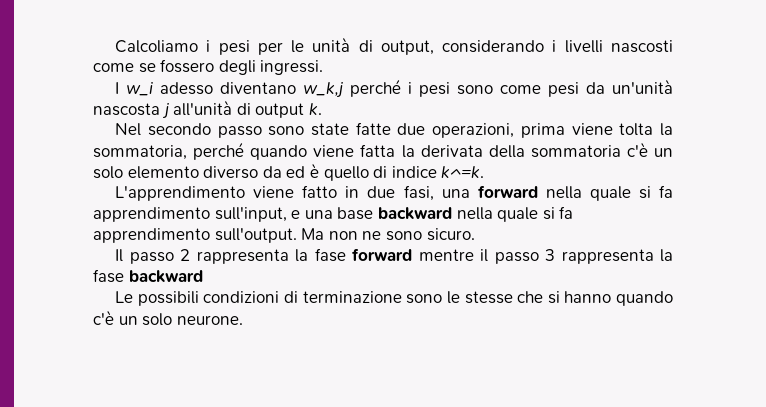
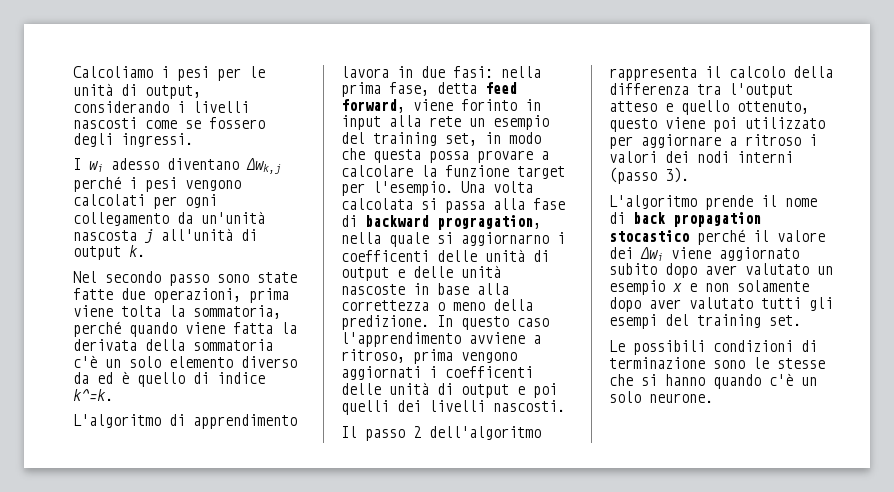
[126,82,154,96] w_i -> [89,161,103,172] wi
[303,82,344,98] w_k,j -> [246,158,281,174] Δwk,j
[457,82,580,97] sono come pesi -> [185,180,241,191] [73,194,217,209] [73,212,169,226] vengono calcolati per ogni collegamento
[115,185,673,201] [93,206,574,222] [93,228,475,243] [115,248,673,264] [93,269,203,283] L'apprendimento viene fatto in due fasi, una forward nella quale si fa apprendimento sull'input, e una base backward nella quale si fa apprendimento sull'output. Ma non ne sono sicuro. // Il passo 2 rappresenta la fase forward mentre il passo 3 rappresenta la fase backward -> [73,414,297,429] [341,66,541,78] [341,82,517,97] [341,99,541,113] [341,115,549,130] [341,132,541,146] [341,148,549,163] [341,165,565,179] [341,181,533,196] [341,198,565,213] [341,215,541,230] [341,232,565,247] [341,249,549,262] [341,265,501,281] [341,283,509,295] [341,299,533,311] [341,315,549,330] [341,332,541,347] [341,349,517,364] [341,366,533,380] [341,382,557,398] [341,400,565,415] [341,426,541,441] [609,66,833,81] [609,83,793,98] [609,100,809,115] [609,117,825,132] [609,134,817,149] [609,151,793,163] [609,167,689,184] [609,195,817,210] [609,212,761,227] [609,229,825,245] [609,247,799,261] [609,263,833,278] [609,280,809,295] [609,297,833,312] [609,314,801,329] L'algoritmo di apprendimento lavora in due fasi: nella prima fase, detta feed forward, viene forinto in input alla rete un esempio del training set, in modo che questa possa provare a calcolare la funzione target per l'esempio. Una volta calcolata si passa alla fase di backward progragation, nella quale si aggiornarno i coefficenti delle unità di output e delle unità nascoste in base alla correttezza o meno della predizione. In questo caso l'apprendimento avviene a ritroso, prima vengono aggiornati i coefficenti delle unità di output e poi quelli dei livelli nascosti. // Il passo 2 dell'algoritmo rappresenta il calcolo della differenza tra l'output atteso e quello ottenuto, questo viene poi utilizzato per aggiornare a ritroso i valori dei nodi interni (passo 3). // L'algoritmo prende il nome di back propagation stocastico perché il valore dei Δwi viene aggiornato subito dopo aver valutato un esempio x e non solamente dopo aver valutato tutti gli esempi del training set.

